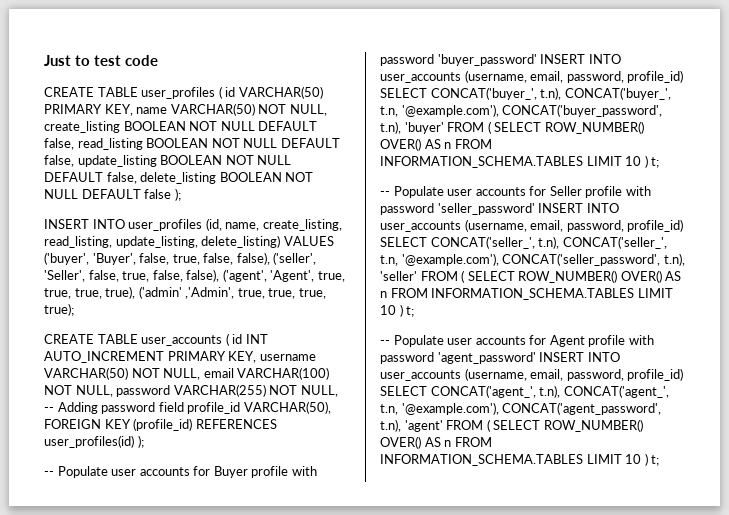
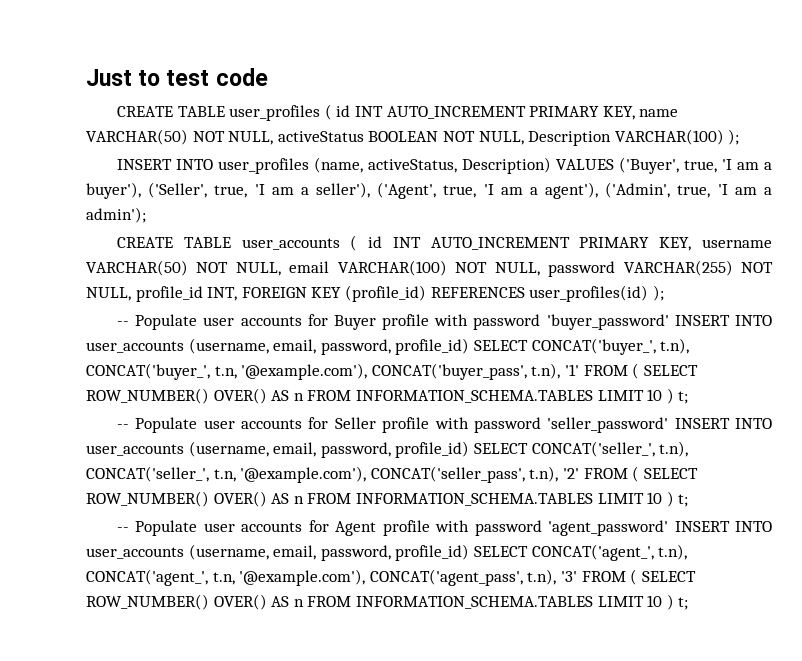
[238,86,323,99] VARCHAR(50) -> [354,106,526,119] INT AUTO_INCREMENT
[44,121,318,133] [44,138,340,150] [44,155,292,167] [44,172,314,184] [44,188,181,201] [44,218,342,231] [44,235,334,248] [44,252,317,265] [44,269,345,282] [44,286,326,299] [44,303,74,316] create_listing BOOLEAN NOT NULL DEFAULT false, read_listing BOOLEAN NOT NULL DEFAULT false, update_listing BOOLEAN NOT NULL DEFAULT false, delete_listing BOOLEAN NOT NULL DEFAULT false ); // INSERT INTO user_profiles (id, name, create_listing, read_listing, update_listing, delete_listing) VALUES ('buyer', 'Buyer', false, true, false, false), ('seller', 'Seller', false, true, false, false), ('agent', 'Agent', true, true, true, true), ('admin' ,'Admin', true, true, true, true); -> [277,129,740,146] [117,157,772,174] [86,182,772,199] [86,207,146,223] activeStatus BOOLEAN NOT NULL, Description VARCHAR(100) ); // INSERT INTO user_profiles (name, activeStatus, Description) VALUES ('Buyer', true, 'I am a buyer'), ('Seller', true, 'I am a seller'), ('Agent', true, 'I am a agent'), ('Admin', true, 'I am a admin');
[44,401,331,414] -- Adding password field profile_id VARCHAR(50), -> [135,286,238,302] profile_id INT,
[502,104,663,117] [380,121,444,134] CONCAT('buyer_password', t.n), 'buyer' -> [371,363,579,380] CONCAT('buyer_pass', t.n), '1'
[502,253,685,266] [380,271,417,281] CONCAT('seller_password', t.n), 'seller' -> [370,466,579,483] CONCAT('seller_pass', t.n), '2'
[502,402,662,415] [380,419,443,432] CONCAT('agent_password', t.n), 'agent' -> [369,569,577,586] CONCAT('agent_pass', t.n), '3'

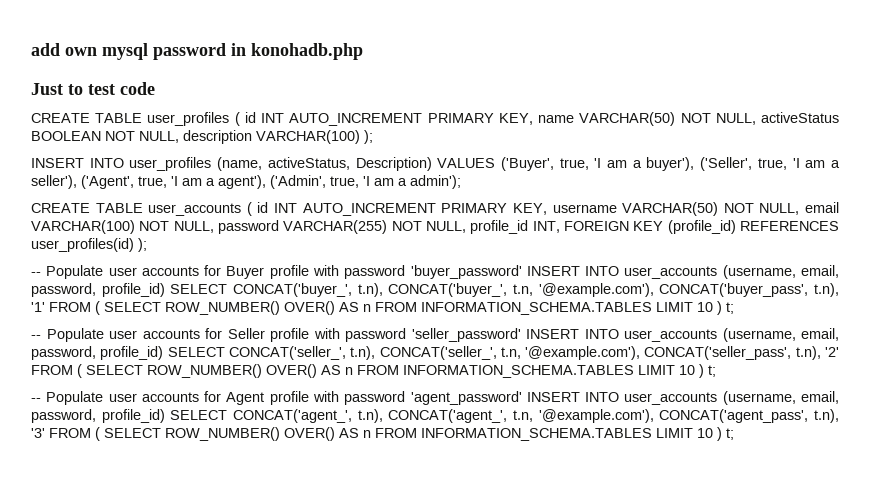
(86, 77) none -> [31,43,363,60] add own mysql password in konohadb.php //
[528,131,612,146] Description -> [183,130,252,144] description

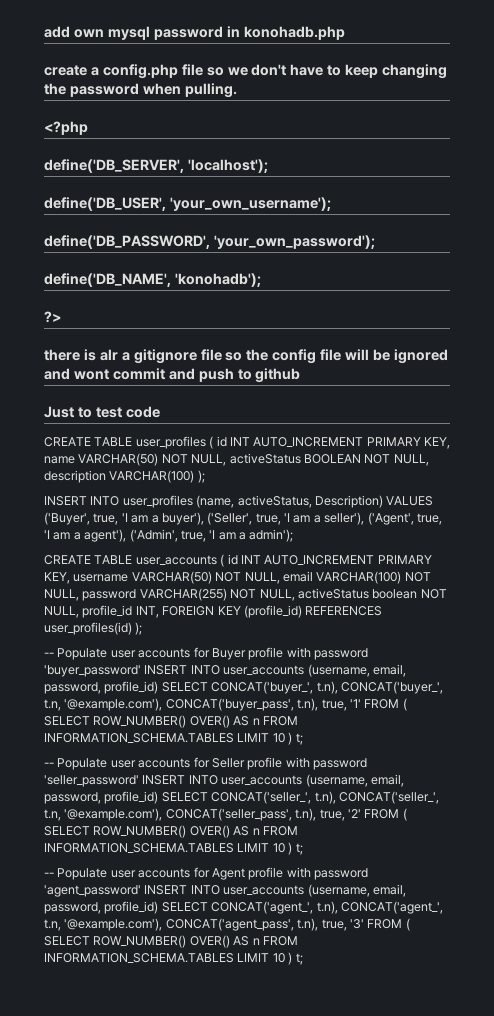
(363, 51) none -> [44,64,448,79] [44,83,237,98] [44,121,88,135] [44,159,268,173] [44,197,331,211] [44,235,375,249] [44,273,261,287] [44,311,61,323] [44,349,448,364] [44,368,301,383] // create a config.php file so we don't have to keep changing the password when pulling. // <?php // define('DB_SERVER', 'localhost'); // define('DB_USER', 'your_own_username'); // define('DB_PASSWORD', 'your_own_password'); // define('DB_NAME', 'konohadb'); // ?> // there is alr a gitignore file so the config file will be ignored and wont commit and push to github
(466, 227) none -> [297,588,447,599] [44,606,79,618] activeStatus boolean NOT NULL,
(839, 290) none -> [321,699,347,711] true,
(821, 353) none -> [319,809,345,821] true,
(839, 416) none -> [321,919,347,931] true,

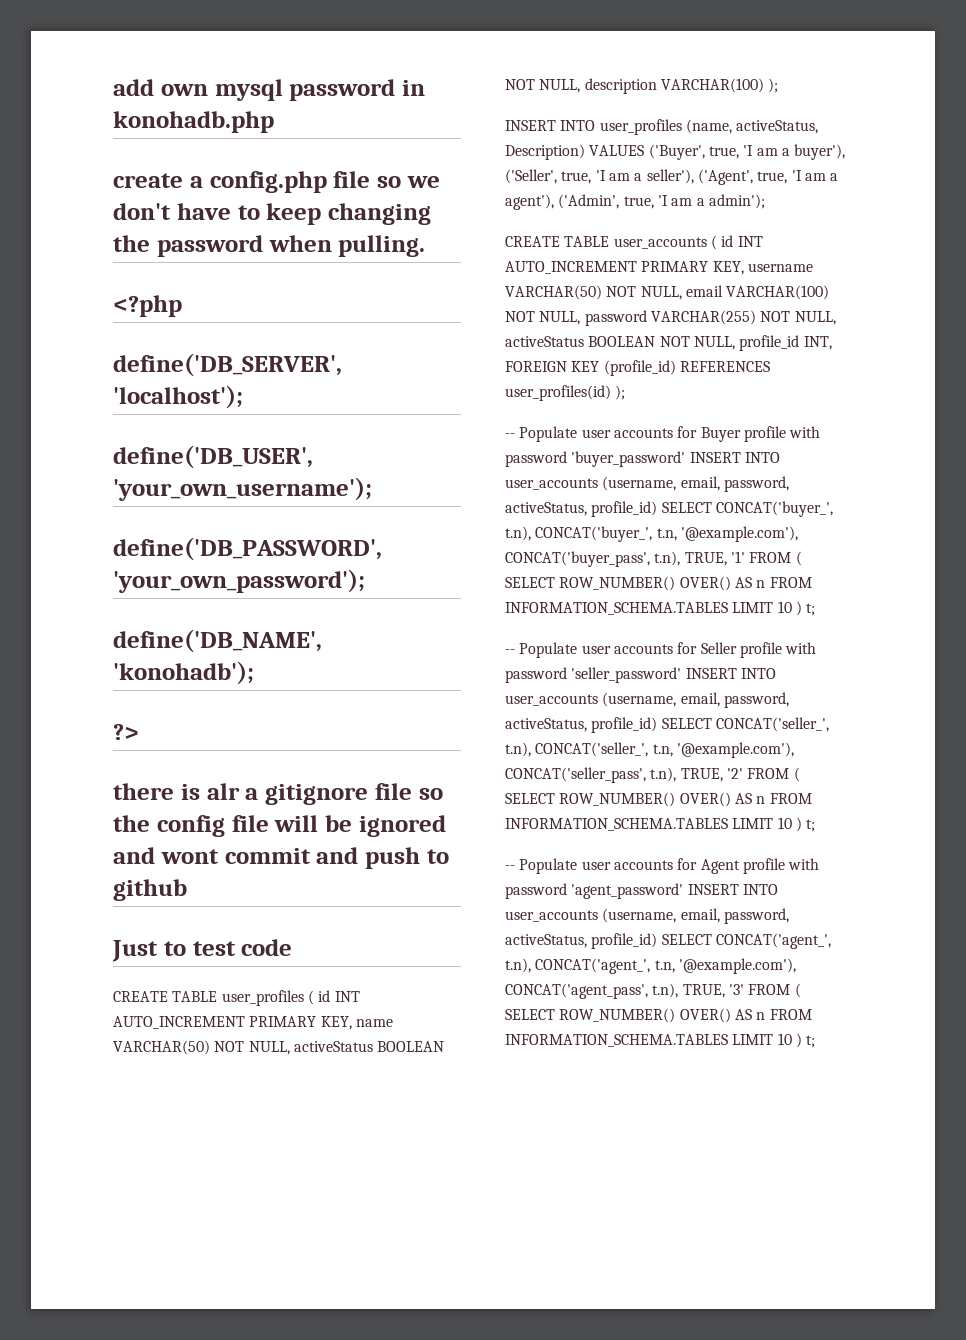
[372,589,418,599] boolean -> [588,336,656,347] BOOLEAN
(101, 688) none -> [505,502,587,516] activeStatus,
[321,699,347,711] true, -> [684,552,727,566] TRUE,
(101, 798) none -> [505,718,587,732] activeStatus,
[319,809,345,821] true, -> [680,768,723,782] TRUE,
(101, 908) none -> [505,934,587,948] activeStatus,
[321,919,347,931] true, -> [682,984,725,998] TRUE,

